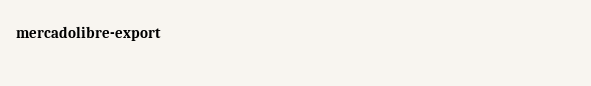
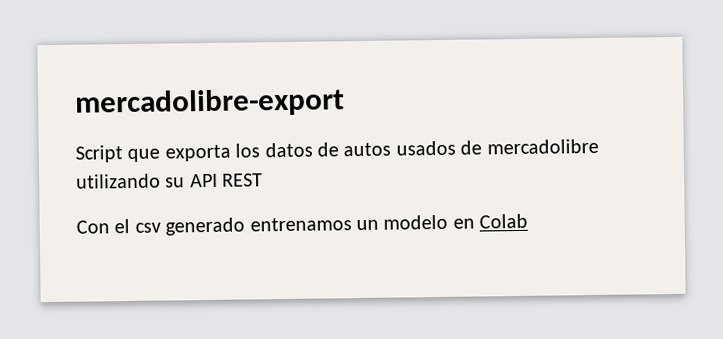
(161, 33) none -> [75,138,599,163] [76,173,264,189] [76,213,529,236] // Script que exporta los datos de autos usados de mercadolibre utilizando su API REST // Con el csv generado entrenamos un modelo en Colab

